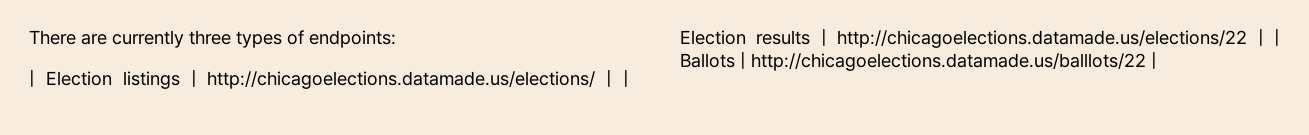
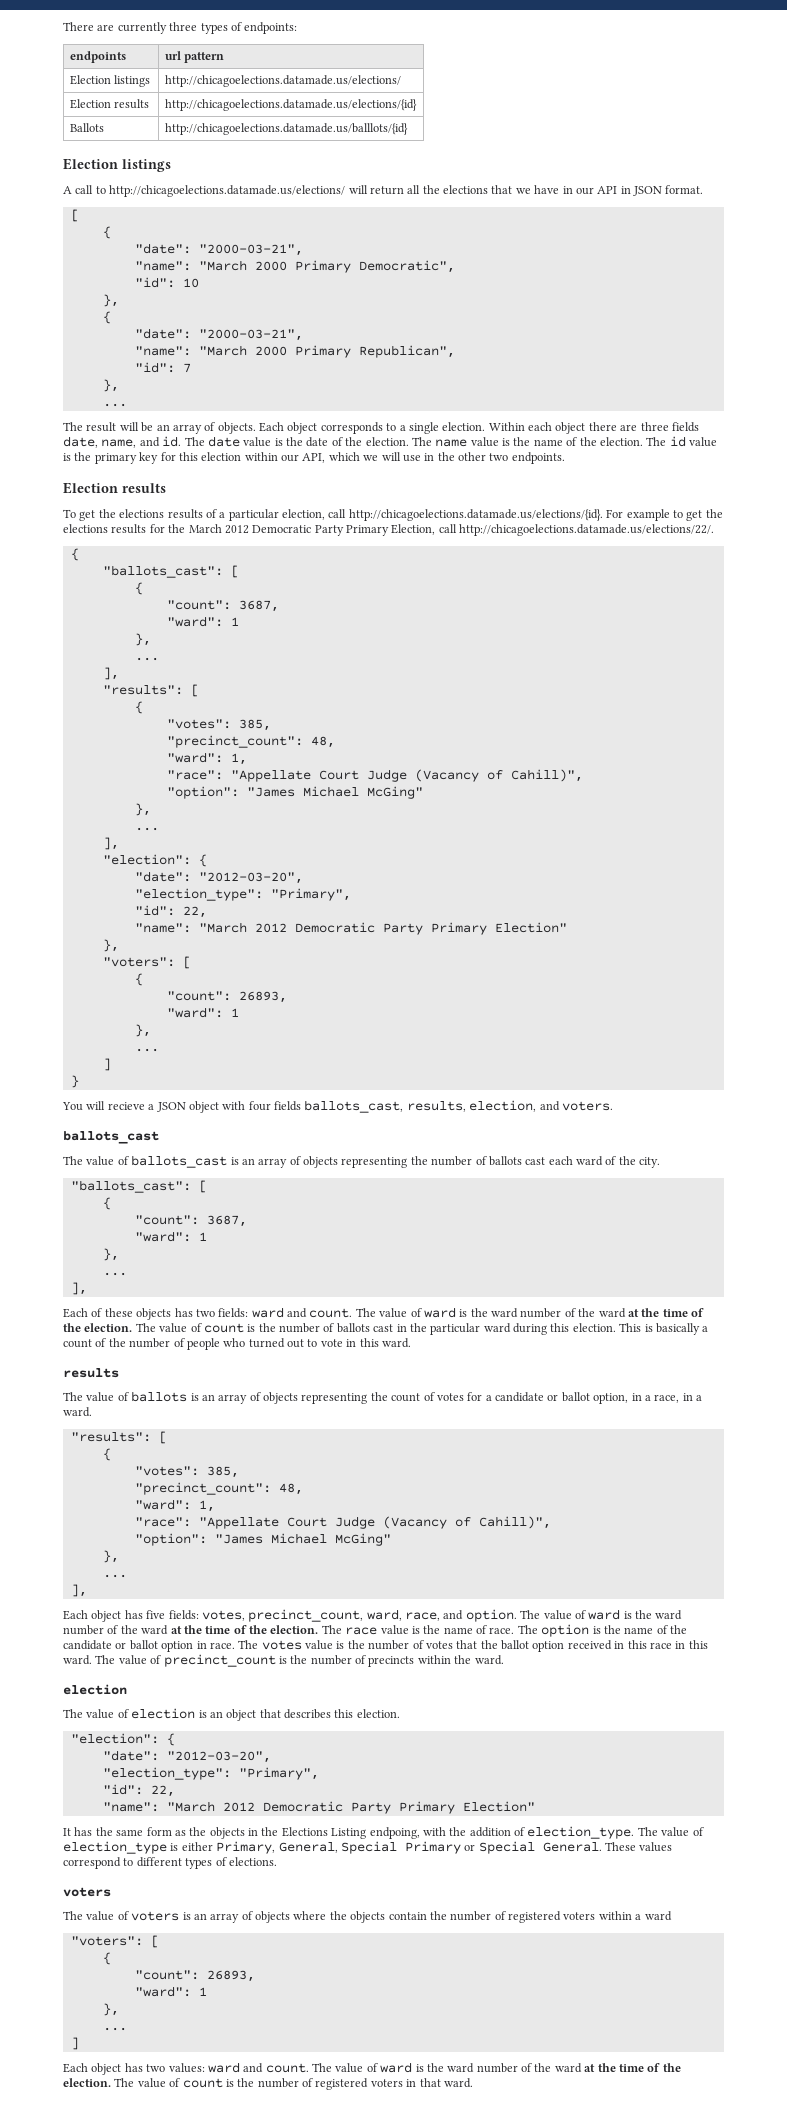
[29,70,630,89] [680,29,1280,48] [680,52,1157,71] // | Election listings | http://chicagoelections.datamade.us/elections/ | | Election results | http://chicagoelections.datamade.us/elections/22 | | Ballots | http://chicagoelections.datamade.us/balllots/22 | -> [69,51,126,63] [164,51,225,63] [69,75,151,87] [164,75,401,87] [69,99,150,109] [164,99,417,111] [69,123,104,132] [164,123,408,135] [63,158,171,172] [63,185,704,197] [70,209,79,222] [102,226,111,239] [134,243,303,256] [134,260,455,273] [134,277,199,288] [102,294,119,307] [102,311,111,324] [134,328,303,341] [134,345,455,358] [134,362,191,373] [102,379,119,392] [102,403,127,407] [63,422,699,434] [63,436,717,448] [63,452,565,464] [63,482,166,494] [63,509,723,521] [63,524,715,536] [70,548,79,561] [102,565,239,578] [134,582,143,595] [166,600,279,612] [166,616,239,627] [134,633,151,646] [134,657,159,661] [102,667,119,680] [102,684,199,697] [134,701,143,714] [166,719,271,731] [166,735,335,748] [166,752,247,765] [166,769,583,782] [166,786,423,799] [134,803,151,816] [134,827,159,831] [102,837,119,850] [102,854,207,867] [134,871,303,884] [134,888,351,901] [134,905,207,918] [134,922,567,935] [102,939,119,952] [102,956,191,969] [134,973,143,986] [166,991,287,1003] [166,1007,239,1018] [134,1024,151,1037] [134,1048,159,1052] [102,1058,111,1071] [70,1075,79,1088] [62,1100,613,1113] [63,1131,159,1144] [63,1155,661,1168] [70,1180,207,1193] [102,1197,111,1210] [134,1215,247,1227] [134,1231,207,1242] [102,1248,119,1261] [102,1272,127,1276] [70,1282,87,1295] [63,1307,704,1320] [63,1323,709,1335] [63,1338,411,1350] [63,1368,119,1378] [63,1391,702,1404] [63,1407,92,1417] [70,1431,167,1444] [102,1448,111,1461] [134,1466,239,1478] [134,1482,303,1495] [134,1499,215,1512] [134,1516,551,1529] [134,1533,391,1546] [102,1550,119,1563] [102,1574,127,1578] [70,1584,87,1597] [63,1609,683,1622] [63,1624,687,1637] [63,1640,708,1652] [63,1654,504,1667] [63,1684,127,1695] [63,1708,400,1721] [70,1733,175,1746] [102,1750,271,1763] [102,1767,319,1780] [102,1784,175,1797] [102,1801,535,1814] [63,1826,704,1839] [63,1841,673,1854] [63,1857,277,1869] [63,1887,111,1897] [63,1911,672,1923] [70,1935,159,1948] [102,1952,111,1965] [134,1970,255,1982] [134,1986,207,1997] [102,2003,119,2016] [102,2027,127,2031] [70,2037,79,2050] [63,2062,681,2075] [63,2078,473,2090] // endpoints | url pattern // Election listings | http://chicagoelections.datamade.us/elections/ // Election results | http://chicagoelections.datamade.us/elections/{id} // Ballots | http://chicagoelections.datamade.us/balllots/{id} // Election listings // A call to http://chicagoelections.datamade.us/elections/ will return all the elections that we have in our API in JSON format. // [ // { // "date": "2000-03-21", // "name": "March 2000 Primary Democratic", // "id": 10 // }, // { // "date": "2000-03-21", // "name": "March 2000 Primary Republican", // "id": 7 // }, // ... // The result will be an array of objects. Each object corresponds to a single election. Within each object there are three fields date, name, and id. The date value is the date of the election. The name value is the name of the election. The id value is the primary key for this election within our API, which we will use in the other two endpoints. // Election results // To get the elections results of a particular election, call http://chicagoelections.datamade.us/elections/{id}. For example to get the elections results for the March 2012 Democratic Party Primary Election, call http://chicagoelections.datamade.us/elections/22/. // { // "ballots_cast": [ // { // "count": 3687, // "ward": 1 // }, // ... // ], // "results": [ // { // "votes": 385, // "precinct_count": 48, // "ward": 1, // "race": "Appellate Court Judge (Vacancy of Cahill)", // "option": "James Michael McGing" // }, // ... // ], // "election": { // "date": "2012-03-20", // "election_type": "Primary", // "id": 22, // "name": "March 2012 Democratic Party Primary Election" // }, // "voters": [ // { // "count": 26893, // "ward": 1 // }, // ... // ] // } // You will recieve a JSON object with four fields ballots_cast, results, election, and voters. // ballots_cast // The value of ballots_cast is an array of objects representing the number of ballots cast each ward of the city. // "ballots_cast": [ // { // "count": 3687, // "ward": 1 // }, // ... // ], // Each of these objects has two fields: ward and count. The value of ward is the ward number of the ward at the time of the election. The value of count is the number of ballots cast in the particular ward during this election. This is basically a count of the number of people who turned out to vote in this ward. // results // The value of ballots is an array of objects representing the count of votes for a candidate or ballot option, in a race, in a ward. // "results": [ // { // "votes": 385, // "precinct_count": 48, // "ward": 1, // "race": "Appellate Court Judge (Vacancy of Cahill)", // "option": "James Michael McGing" // }, // ... // ], // Each object has five fields: votes, precinct_count, ward, race, and option. The value of ward is the ward number of the ward at the time of the election. The race value is the name of race. The option is the name of the candidate or ballot option in race. The votes value is the number of votes that the ballot option received in this race in this ward. The value of precinct_count is the number of precincts within the ward. // election // The value of election is an object that describes this election. // "election": { // "date": "2012-03-20", // "election_type": "Primary", // "id": 22, // "name": "March 2012 Democratic Party Primary Election" // It has the same form as the objects in the Elections Listing endpoing, with the addition of election_type. The value of election_type is either Primary, General, Special Primary or Special General. These values correspond to different types of elections. // voters // The value of voters is an array of objects where the objects contain the number of registered voters within a ward // "voters": [ // { // "count": 26893, // "ward": 1 // }, // ... // ] // Each object has two values: ward and count. The value of ward is the ward number of the ward at the time of the election. The value of count is the number of registered voters in that ward.

